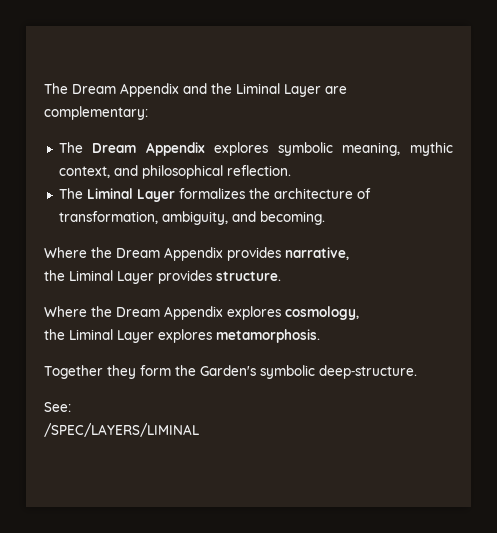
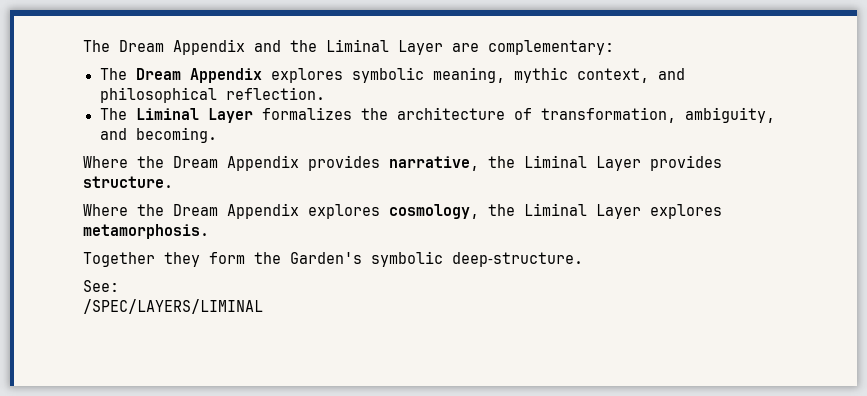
(349, 253) // -> (479, 163) none
(359, 313) // -> (479, 211) none

